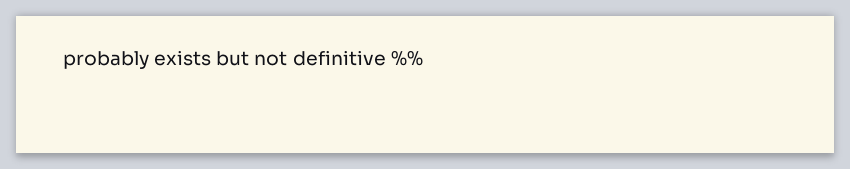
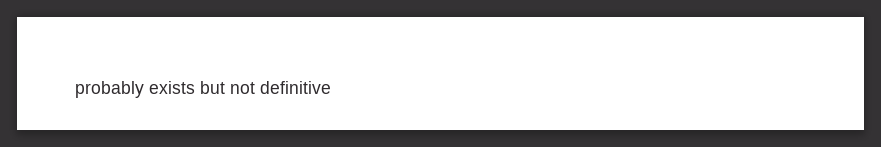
[390,50,423,66] %% -> (331, 87) none

